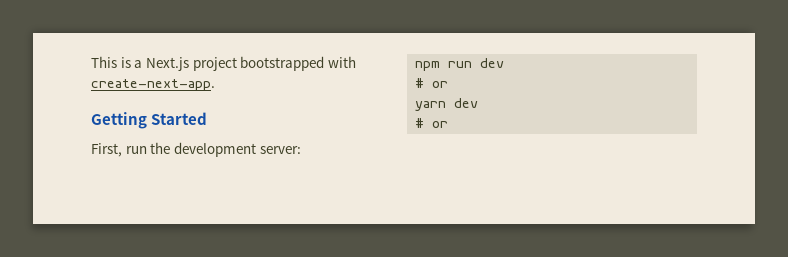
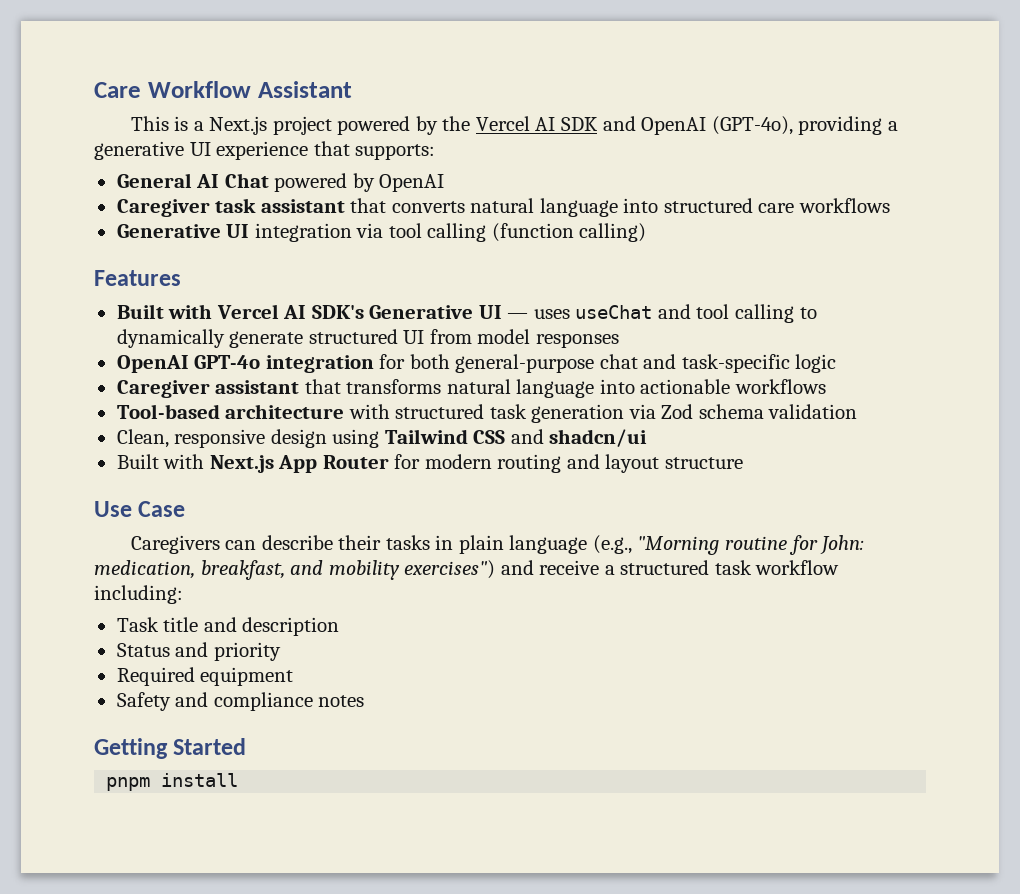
(91, 62) none -> [94,81,352,98] Care Workflow Assistant //
[240,56,356,71] [91,79,215,91] [91,112,208,129] [91,142,301,157] [415,58,505,71] [415,78,449,88] [415,98,479,111] [415,118,449,128] bootstrapped with create-next-app. // Getting Started // First, run the development server: // npm run dev // # or // yarn dev // # or -> [337,116,898,135] [94,141,436,160] [116,173,445,192] [116,198,890,217] [116,223,647,242] [94,270,181,286] [116,304,817,323] [116,329,619,348] [116,354,837,373] [116,379,826,398] [116,404,858,423] [116,429,648,448] [116,454,743,473] [94,501,186,517] [130,535,865,555] [94,560,840,580] [94,585,183,604] [116,617,340,636] [116,642,281,661] [116,667,294,686] [116,692,365,711] [94,738,247,759] [106,773,239,791] powered by the Vercel AI SDK and OpenAI (GPT-4o), providing a generative UI experience that supports: // General AI Chat powered by OpenAI // Caregiver task assistant that converts natural language into structured care workflows // Generative UI integration via tool calling (function calling) // Features // Built with Vercel AI SDK's Generative UI — uses useChat and tool calling to dynamically generate structured UI from model responses // OpenAI GPT-4o integration for both general-purpose chat and task-specific logic // Caregiver assistant that transforms natural language into actionable workflows // Tool-based architecture with structured task generation via Zod schema validation // Clean, responsive design using Tailwind CSS and shadcn/ui // Built with Next.js App Router for modern routing and layout structure // Use Case // Caregivers can describe their tasks in plain language (e.g., "Morning routine for John: medication, breakfast, and mobility exercises") and receive a structured task workflow including: // Task title and description // Status and priority // Required equipment // Safety and compliance notes // Getting Started // pnpm install

